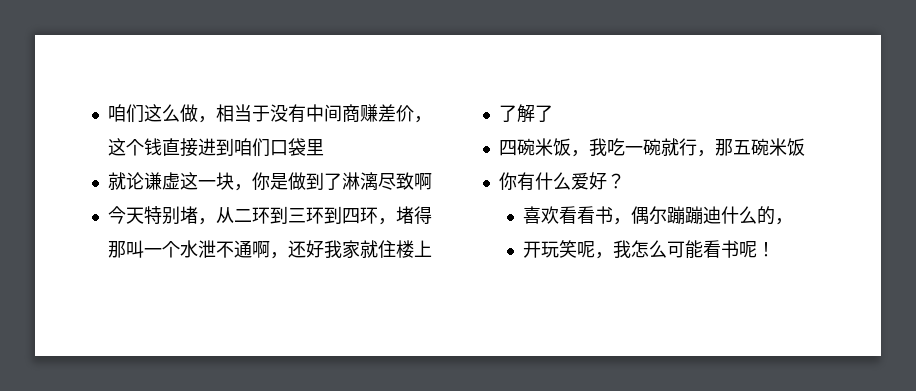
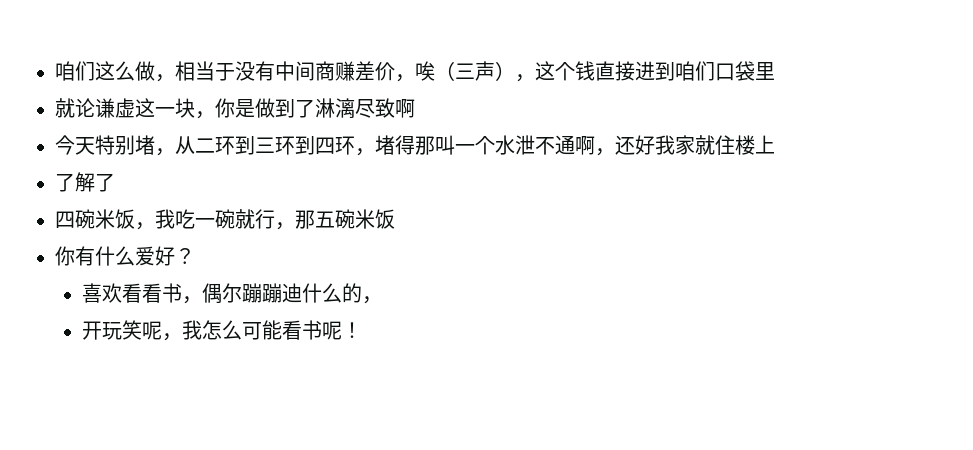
(432, 119) none -> [415,61,535,82] 唉（三声），

